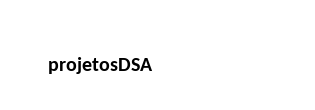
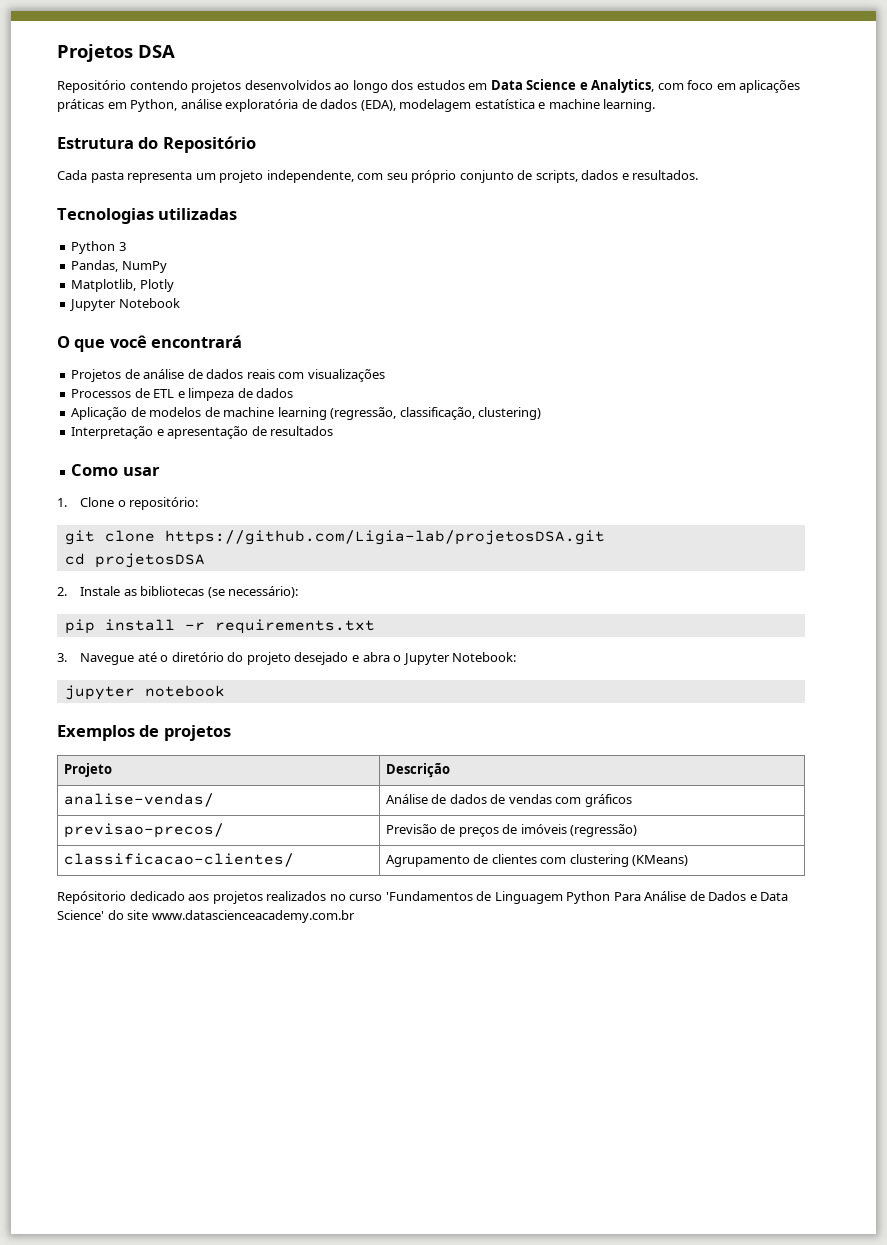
[48,57,153,74] projetosDSA -> [57,44,175,62] [57,79,801,93] [57,99,656,112] [57,136,256,153] [57,170,699,183] [57,208,238,224] [71,241,126,254] [71,260,167,273] [71,279,174,292] [69,298,180,311] [57,335,243,352] [71,369,385,382] [71,388,294,401] [71,407,542,420] [71,426,334,439] [71,464,160,476] [57,497,199,510] [64,530,605,545] [64,553,205,568] [57,586,299,598] [64,619,375,634] [57,652,517,665] [64,685,225,700] [57,725,231,741] [63,763,112,777] [385,763,450,778] [63,793,214,807] [385,794,632,807] [63,823,224,838] [385,824,638,837] [63,853,294,867] [385,854,689,867] [57,891,789,904] [57,910,355,923] Projetos DSA // Repositório contendo projetos desenvolvidos ao longo dos estudos em Data Science e Analytics, com foco em aplicações práticas em Python, análise exploratória de dados (EDA), modelagem estatística e machine learning. // Estrutura do Repositório // Cada pasta representa um projeto independente, com seu próprio conjunto de scripts, dados e resultados. // Tecnologias utilizadas // Python 3 // Pandas, NumPy // Matplotlib, Plotly // Jupyter Notebook // O que você encontrará // Projetos de análise de dados reais com visualizações // Processos de ETL e limpeza de dados // Aplicação de modelos de machine learning (regressão, classificação, clustering) // Interpretação e apresentação de resultados // Como usar // 1. Clone o repositório: // git clone https://github.com/Ligia-lab/projetosDSA.git // cd projetosDSA // 2. Instale as bibliotecas (se necessário): // pip install -r requirements.txt // 3. Navegue até o diretório do projeto desejado e abra o Jupyter Notebook: // jupyter notebook // Exemplos de projetos // Projeto | Descrição // analise-vendas/ | Análise de dados de vendas com gráficos // previsao-precos/ | Previsão de preços de imóveis (regressão) // classificacao-clientes/ | Agrupamento de clientes com clustering (KMeans) // Repósitorio dedicado aos projetos realizados no curso 'Fundamentos de Linguagem Python Para Análise de Dados e Data Science' do site www.datascienceacademy.com.br

